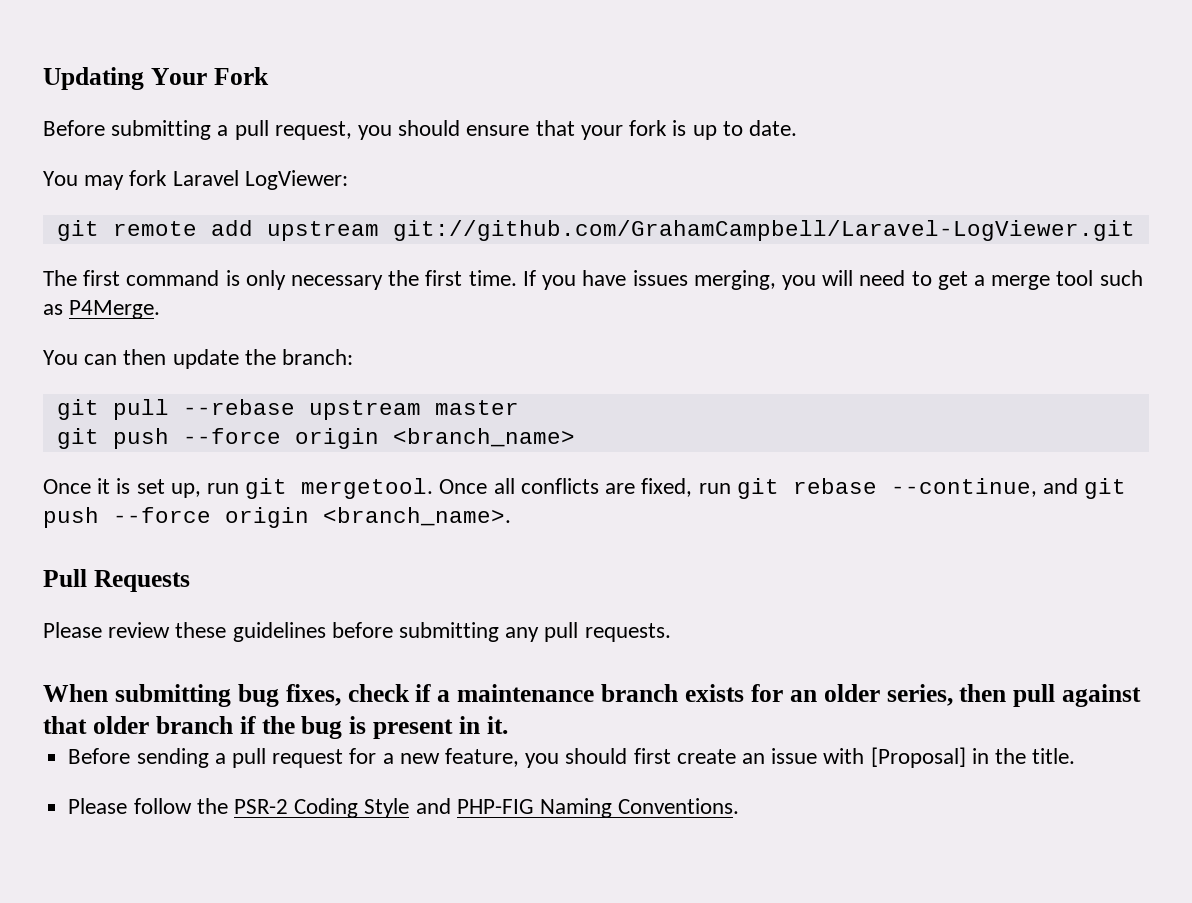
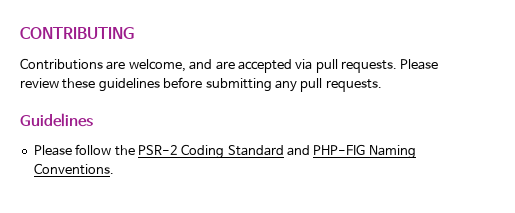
[43,67,269,90] [43,120,797,140] [43,170,348,190] [56,220,1135,241] [43,270,1143,290] [43,300,161,319] [43,349,354,369] [56,399,519,420] [56,428,575,449] [43,478,1127,499] [43,507,511,528] [43,569,190,592] Updating Your Fork // Before submitting a pull request, you should ensure that your fork is up to date. // You may fork Laravel LogViewer: // git remote add upstream git://github.com/GrahamCampbell/Laravel-LogViewer.git // The first command is only necessary the first time. If you have issues merging, you will need to get a merge tool such as P4Merge. // You can then update the branch: // git pull --rebase upstream master // git push --force origin <branch_name> // Once it is set up, run git mergetool. Once all conflicts are fixed, run git rebase --continue, and git push --force origin <branch_name>. // Pull Requests // -> [20,27,134,39] [20,58,397,73] CONTRIBUTING // Contributions are welcome, and are accepted via pull requests.
[43,684,1142,707] [43,716,508,739] [68,747,1076,768] When submitting bug fixes, check if a maintenance branch exists for an older series, then pull against that older branch if the bug is present in it. // Before sending a pull request for a new feature, you should first create an issue with [Proposal] in the title. -> [20,113,93,127] Guidelines
[364,798,410,818] Style -> [227,145,284,156] Standard

